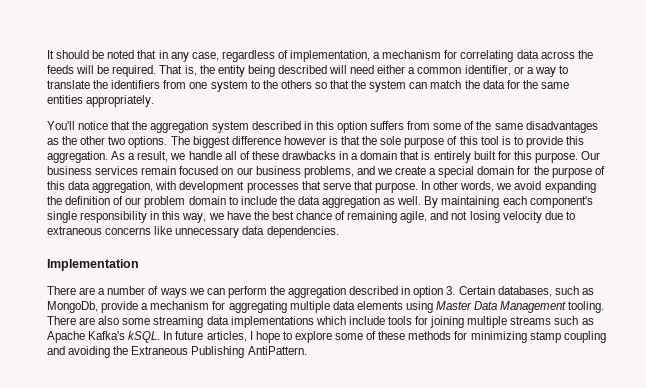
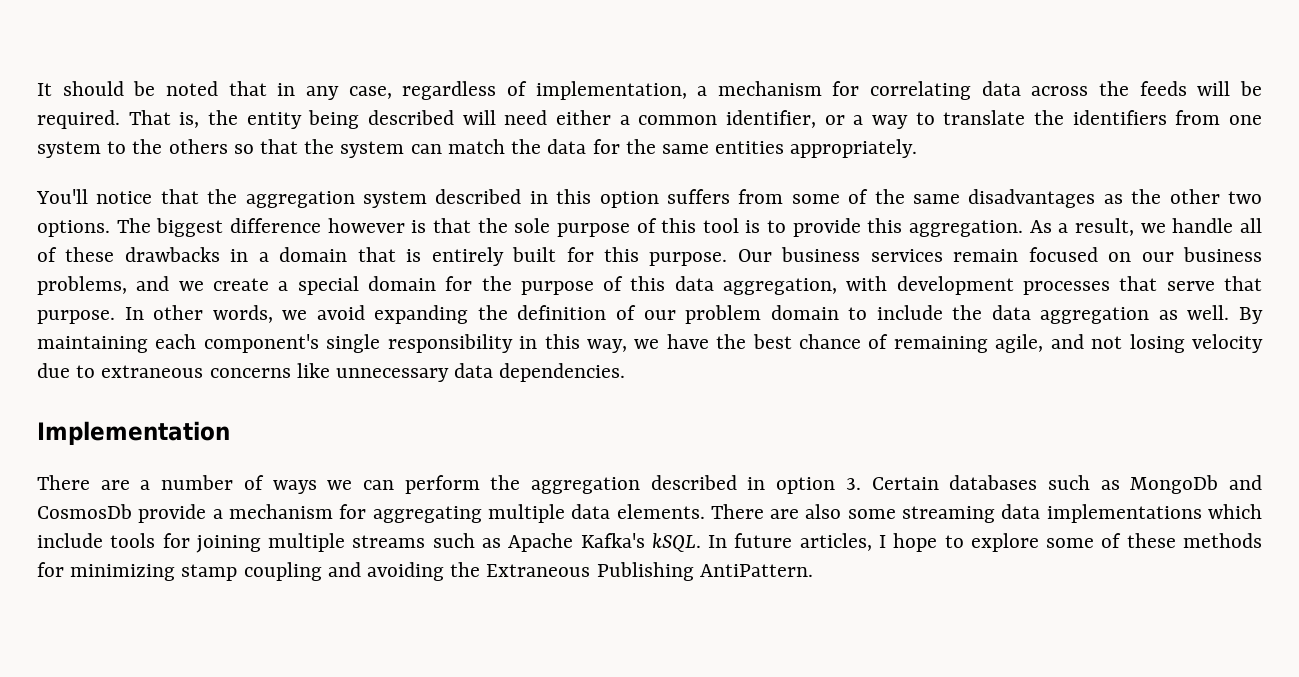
[497,286,594,297] [47,301,98,313] databases, such as MongoDb, -> [949,475,1263,494] [37,504,132,519] databases such as MongoDb and CosmosDb
[356,301,605,313] elements using Master Data Management tooling. -> [616,504,705,519] elements.

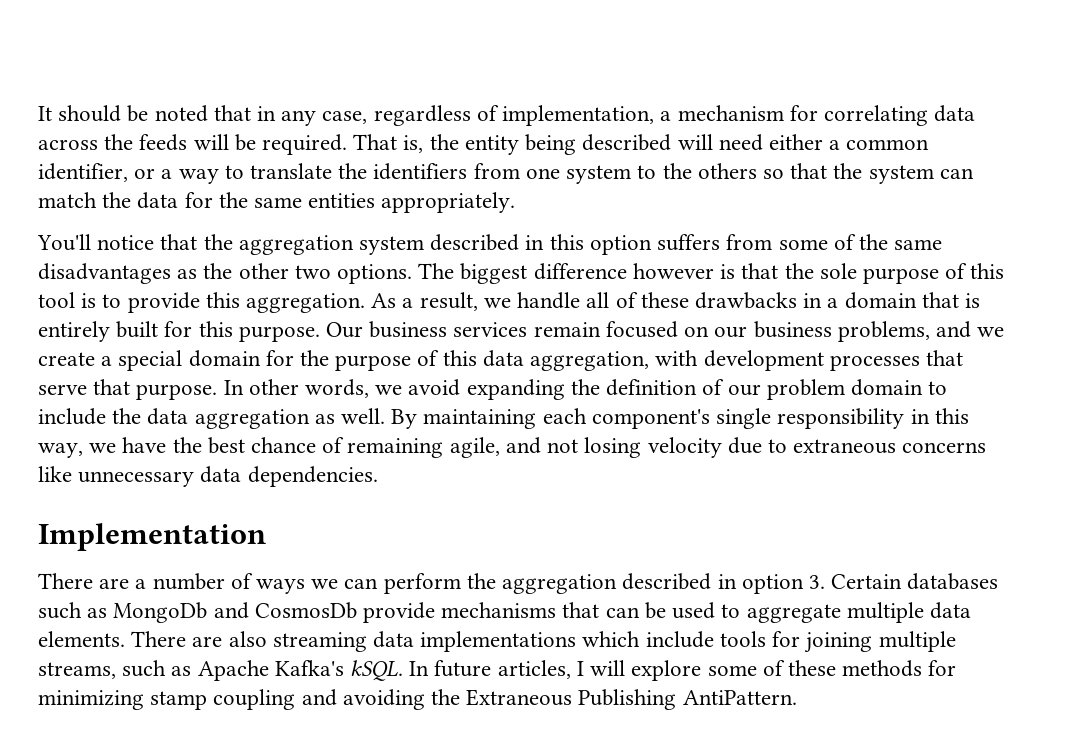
[212,504,482,523] a mechanism for aggregating -> [441,602,841,623] mechanisms that can be used to aggregate
[847,509,896,519] some -> (267, 639) none
[352,535,426,548] streams -> [38,662,116,679] streams,
[893,533,964,552] hope to -> [590,660,626,676] will

